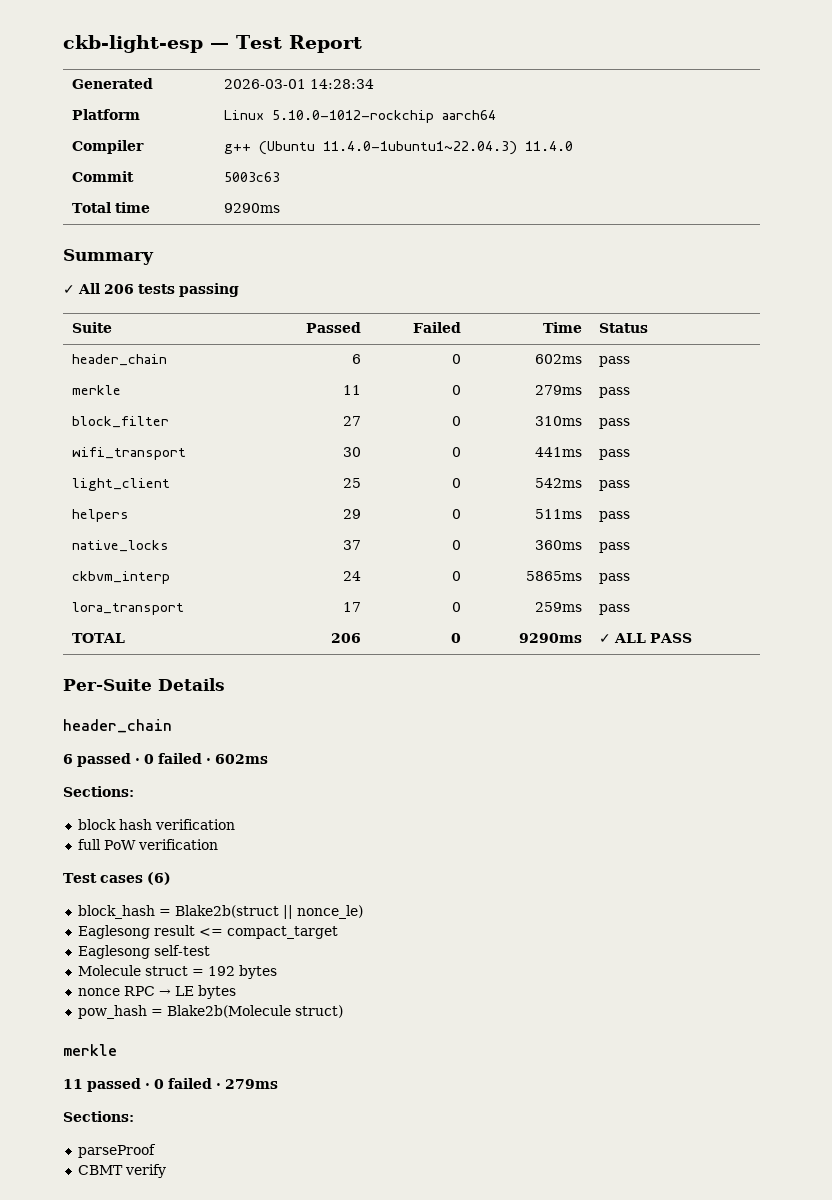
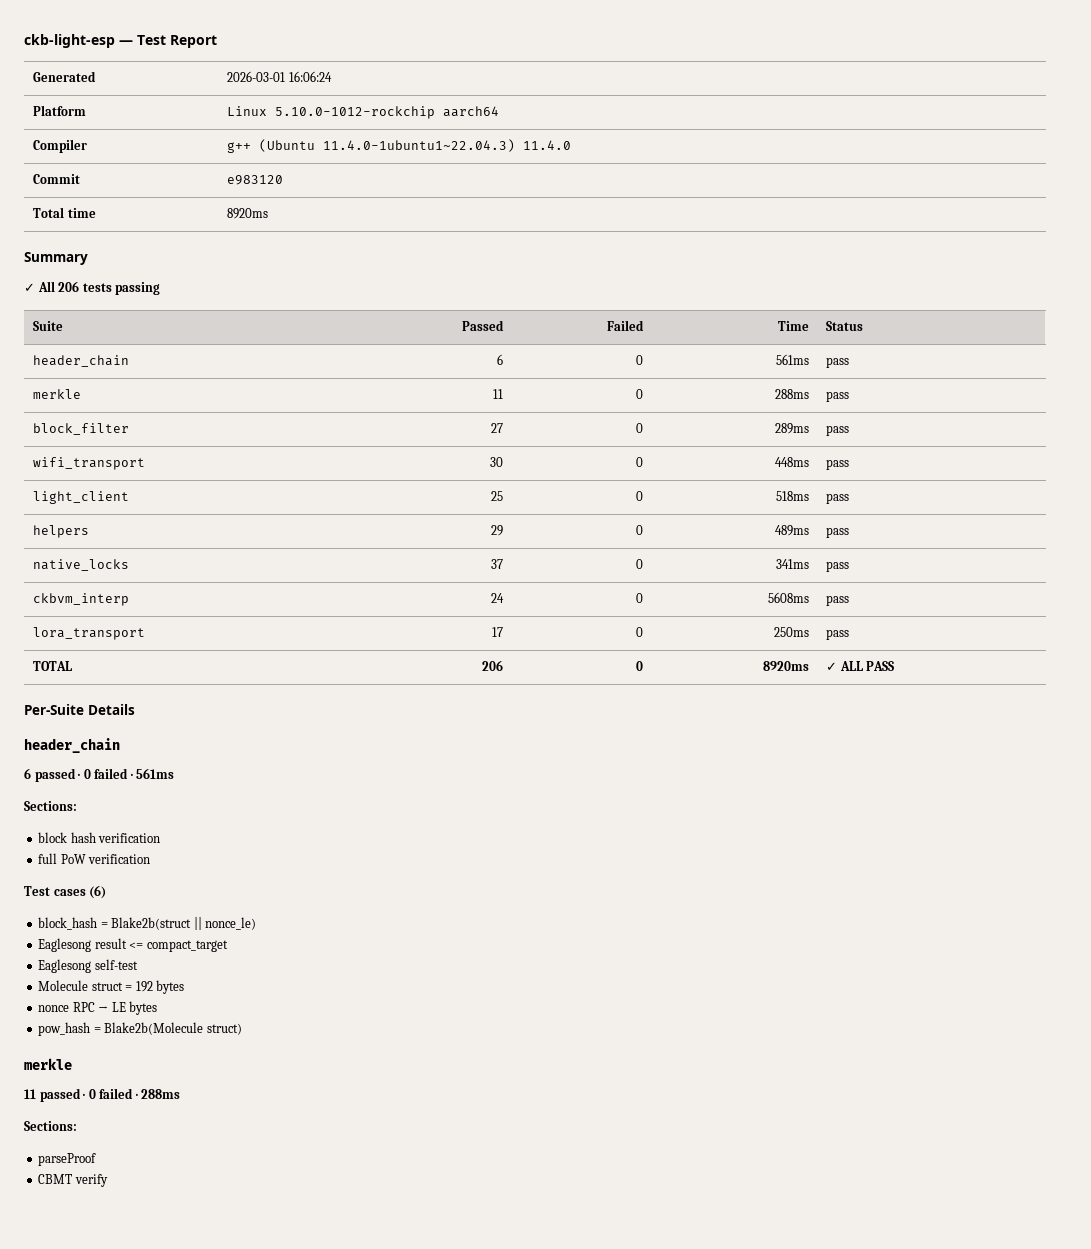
[310,79,375,89] 14:28:34 -> [288,71,332,82] 16:06:24
[224,172,281,182] 5003c63 -> [227,175,284,185] e983120
[224,203,281,213] 9290ms -> [227,208,269,219] 8920ms
[534,354,582,364] 602ms -> [775,354,809,365] 561ms
[534,385,582,395] 279ms -> [774,389,809,399] 288ms
[534,416,582,426] 310ms -> [774,423,809,434] 289ms
[534,447,582,457] 441ms -> [774,457,809,467] 448ms
[534,478,582,488] 542ms -> [775,491,809,501] 518ms
[534,509,582,519] 511ms -> [774,525,809,536] 489ms
[534,540,582,550] 360ms -> [775,559,809,569] 341ms
[525,571,582,581] 5865ms -> [767,592,809,603] 5608ms
[534,602,582,612] 259ms -> [773,627,809,637] 250ms
[518,633,582,643] 9290ms -> [762,661,809,671] 8920ms
[215,754,268,764] 602ms -> [136,768,175,779] 561ms
[225,1079,278,1089] 279ms -> [141,1089,181,1099] 288ms

